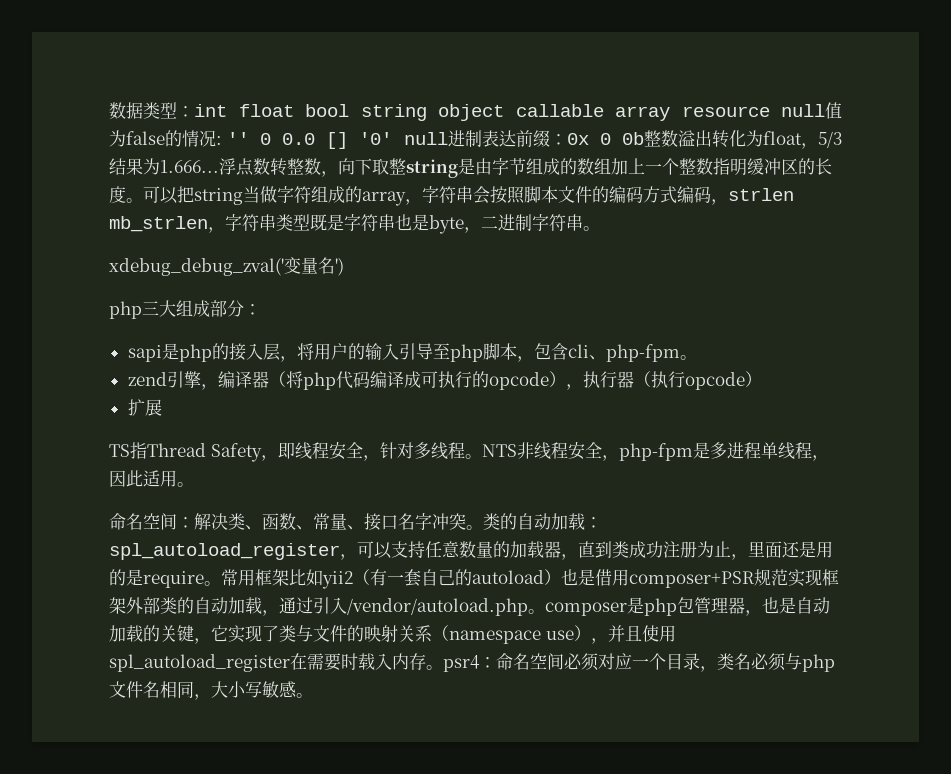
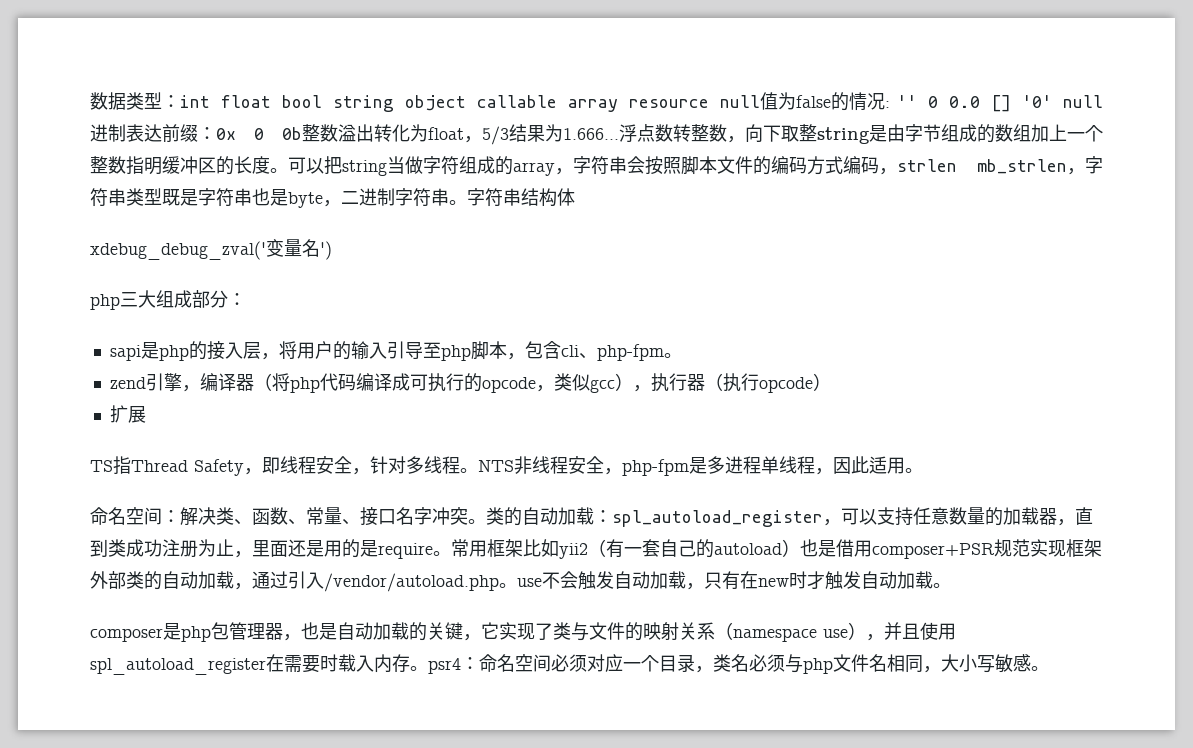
(600, 228) none -> [467,188,575,207] 字符串结构体
(549, 381) none -> [535,373,615,393] ，类似gcc
(545, 611) none -> [517,571,951,590] use不会触发自动加载，只有在new时才触发自动加载。 //

